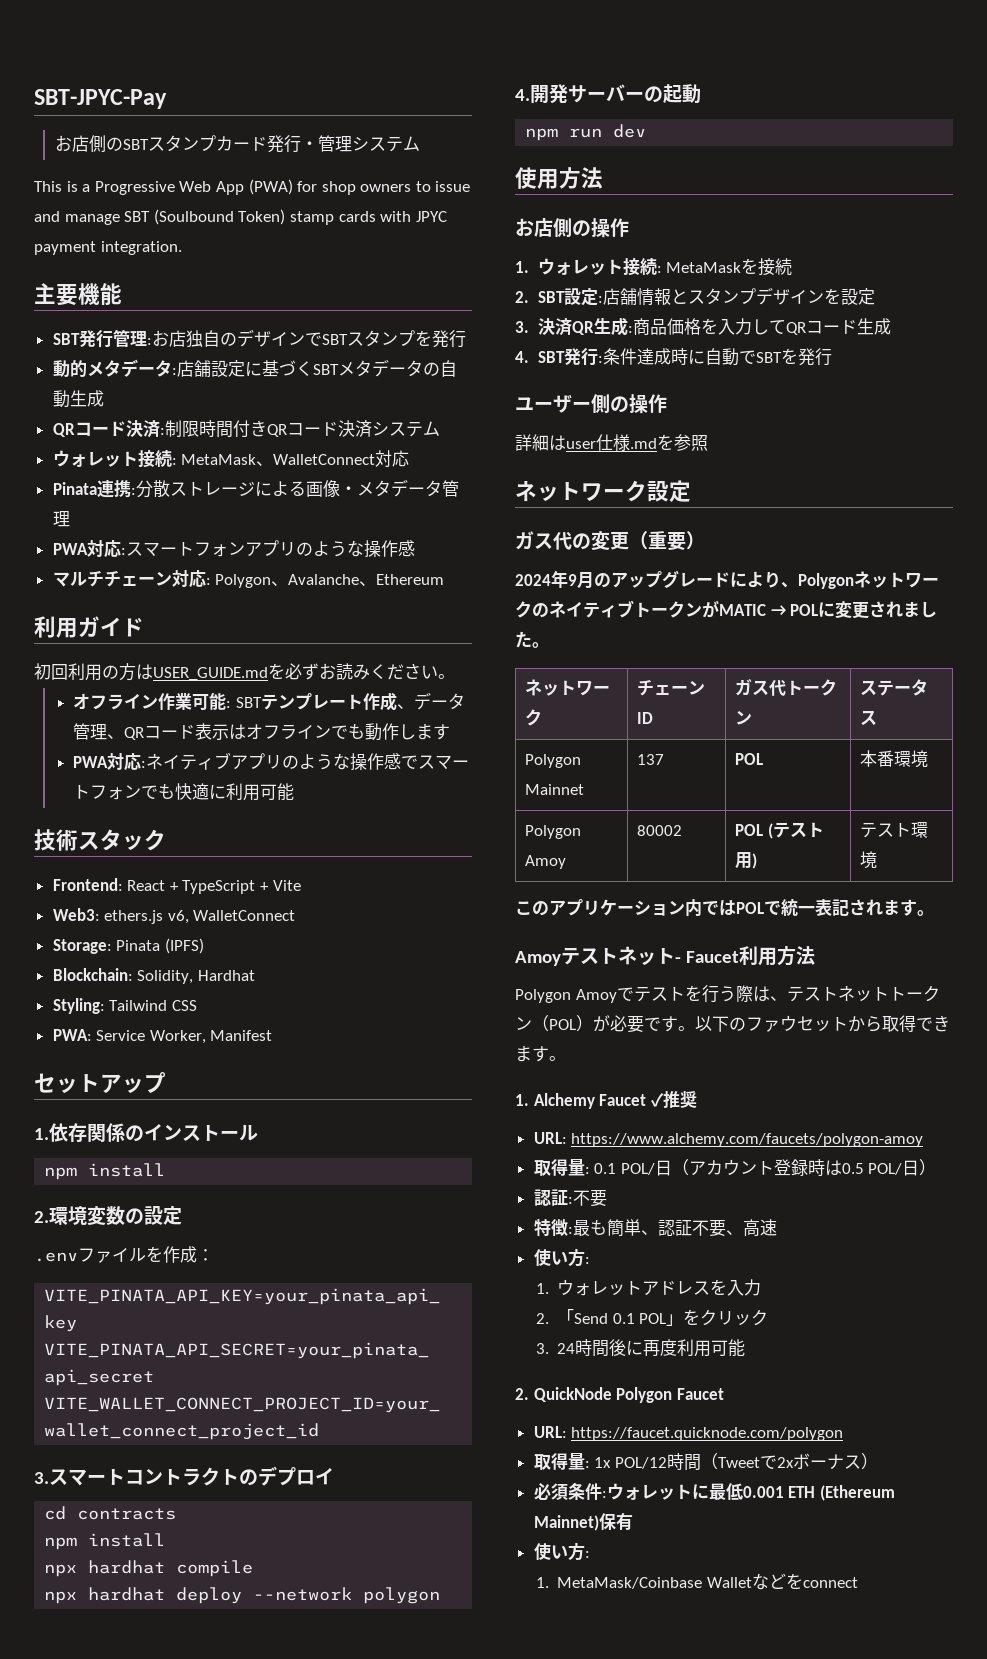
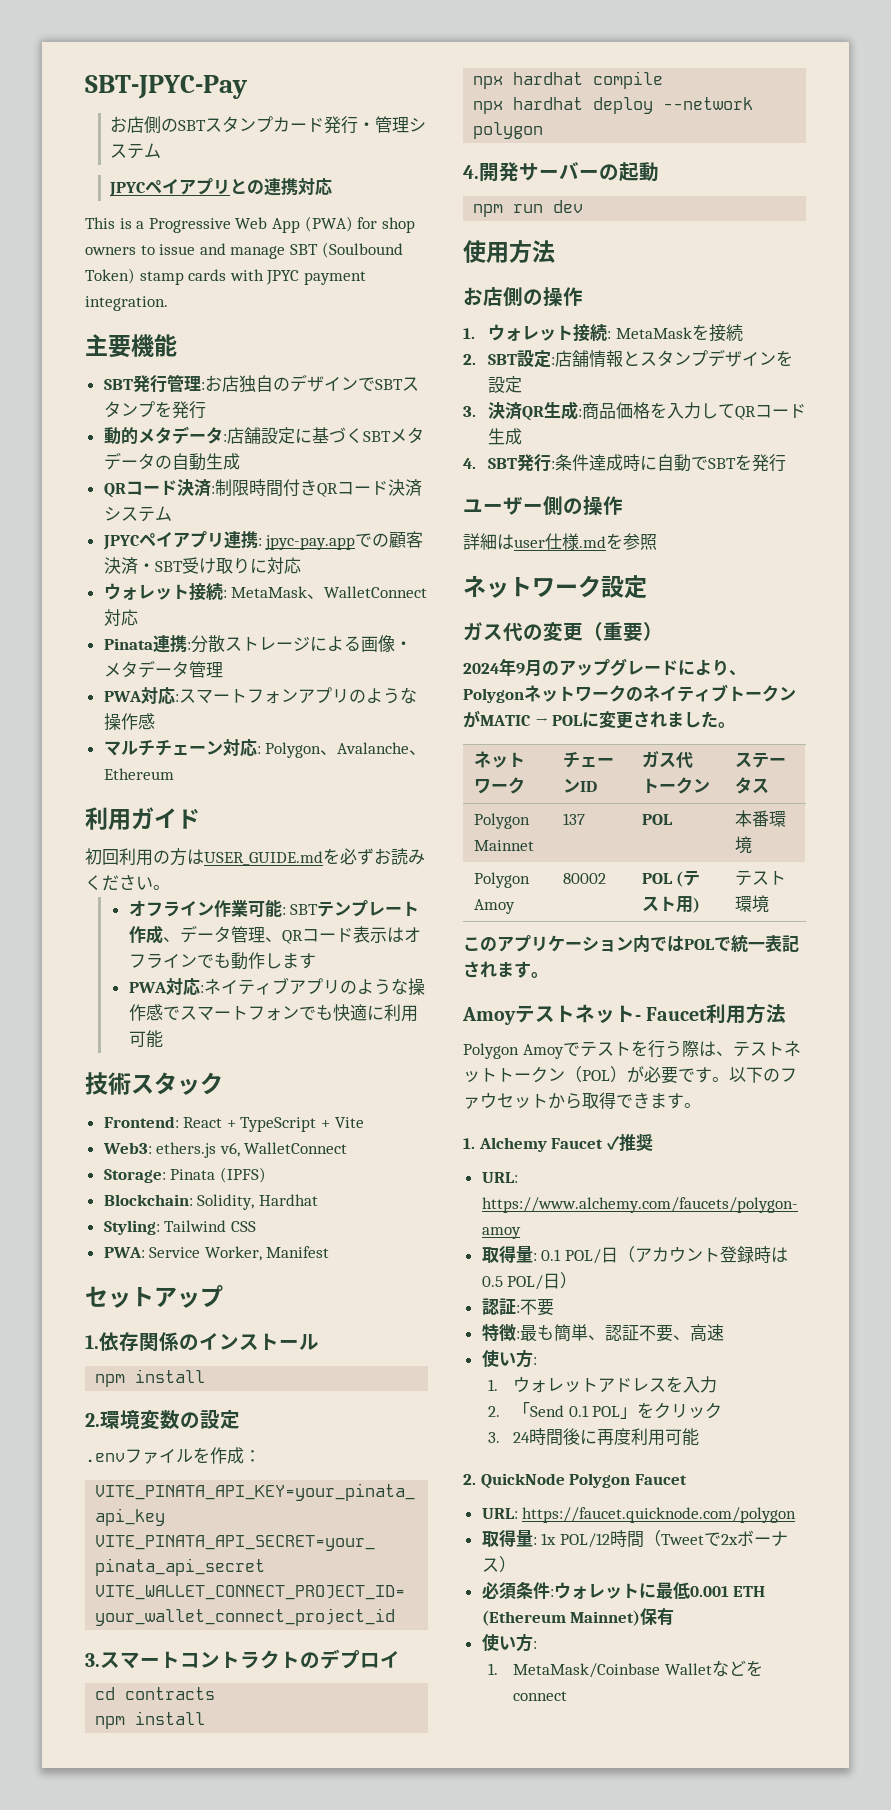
(420, 143) none -> [108,178,332,197] // JPYCペイアプリとの連携対応
(440, 428) none -> [102,531,424,550] [103,557,301,574] // JPYCペイアプリ連携: jpyc-pay.appでの顧客決済・SBT受け取りに対応

